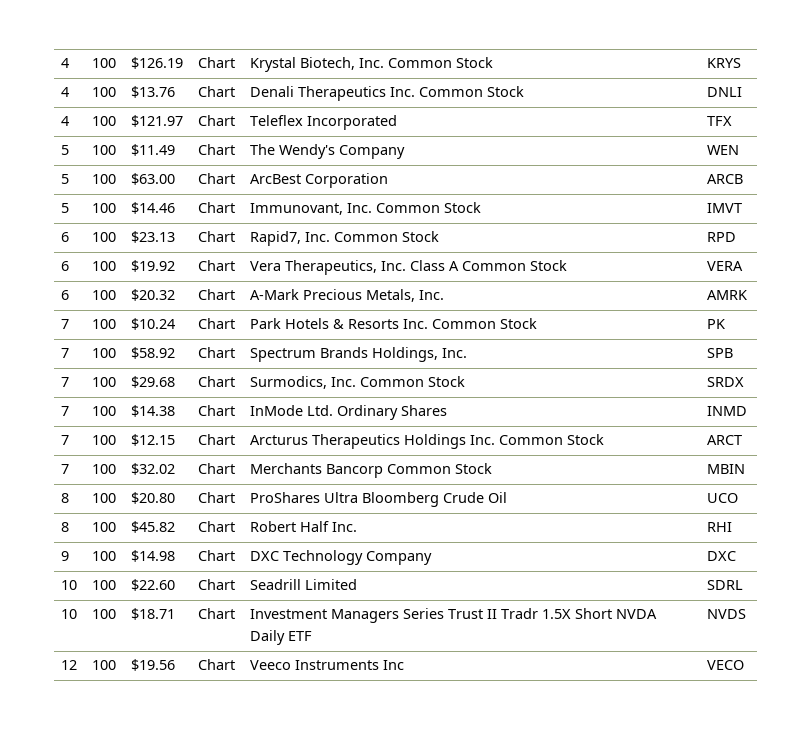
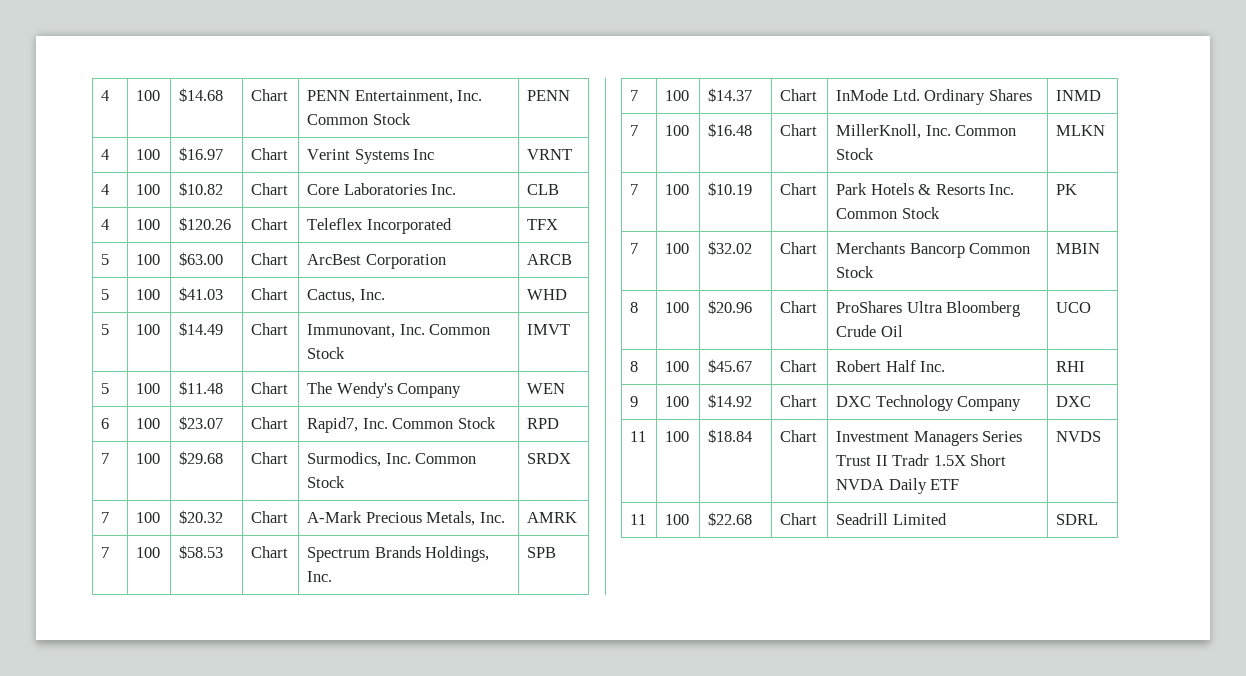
[61,58,70,68] [92,58,117,68] [131,57,184,69] [198,57,236,68] [250,57,494,72] [707,58,742,68] [61,87,70,97] [92,87,117,97] [131,86,176,98] [198,86,236,97] [250,86,525,101] [707,87,743,97] [61,116,70,126] [92,116,117,126] [131,115,184,127] [198,115,236,126] [250,115,398,130] [707,116,733,126] [61,145,70,155] [92,145,117,155] [131,144,176,156] [198,144,236,155] [250,144,406,159] [707,145,740,155] 4 | 100 | $126.19 | Chart | Krystal Biotech, Inc. Common Stock | KRYS // 4 | 100 | $13.76 | Chart | Denali Therapeutics Inc. Common Stock | DNLI // 4 | 100 | $121.97 | Chart | Teleflex Incorporated | TFX // 5 | 100 | $11.49 | Chart | The Wendy's Company | WEN -> [101,90,110,101] [136,90,161,101] [179,88,224,102] [251,89,289,101] [307,90,483,104] [307,113,411,125] [527,90,571,101] [101,149,110,160] [136,149,161,160] [179,147,224,161] [251,148,289,160] [307,149,435,164] [527,149,573,160] [101,184,110,195] [136,184,161,195] [179,182,224,196] [251,183,289,195] [307,183,457,195] [527,184,560,195] [101,219,110,230] [136,219,161,230] [179,217,232,231] [251,218,289,230] [307,218,452,234] [527,219,559,230] 4 | 100 | $14.68 | Chart | PENN Entertainment, Inc. Common Stock | PENN // 4 | 100 | $16.97 | Chart | Verint Systems Inc | VRNT // 4 | 100 | $10.82 | Chart | Core Laboratories Inc. | CLB // 4 | 100 | $120.26 | Chart | Teleflex Incorporated | TFX
[131,202,176,214] $14.46 -> [179,287,224,301] [251,288,289,300] [307,289,385,303] [527,289,568,300] [101,324,110,335] [136,324,161,335] [179,322,224,336] $41.03 | Chart | Cactus, Inc. | WHD // 5 | 100 | $14.49
[61,232,70,242] [92,232,117,242] [131,231,176,243] // 6 | 100 | $23.13 -> [101,383,110,394] [136,383,161,394] [179,381,224,395] [251,382,289,394] [307,382,462,398] [527,383,566,394] [101,418,110,429] [136,418,161,429] [179,416,224,430] // 5 | 100 | $11.48 | Chart | The Wendy's Company | WEN // 6 | 100 | $23.07
[61,261,70,271] [92,261,117,271] [131,260,176,272] [198,260,236,271] [250,260,568,275] [707,261,744,271] [61,290,70,300] [92,290,117,300] [131,289,176,301] [198,289,236,300] [250,289,445,302] [707,290,748,300] [61,319,70,329] [92,319,117,329] [131,318,176,330] [198,318,236,329] [250,318,538,329] [707,319,726,329] [61,348,70,358] [92,348,117,358] [131,347,176,359] [198,347,236,358] [250,347,468,362] [707,348,734,358] // 6 | 100 | $19.92 | Chart | Vera Therapeutics, Inc. Class A Common Stock | VERA // 6 | 100 | $20.32 | Chart | A-Mark Precious Metals, Inc. | AMRK // 7 | 100 | $10.24 | Chart | Park Hotels & Resorts Inc. Common Stock | PK // 7 | 100 | $58.92 | Chart | Spectrum Brands Holdings, Inc. | SPB -> (560, 423) none
[131,405,176,417] $14.38 -> [179,510,224,524] [251,511,289,523] [307,511,505,526] [527,512,578,523] [101,547,110,558] [136,547,161,558] [179,545,224,559] [251,546,289,558] [307,546,490,562] [307,571,333,582] [527,547,557,558] [630,90,639,101] [665,90,690,101] [708,88,753,102] $20.32 | Chart | A-Mark Precious Metals, Inc. | AMRK // 7 | 100 | $58.53 | Chart | Spectrum Brands Holdings, Inc. | SPB // 7 | 100 | $14.37
[131,434,176,446] [198,434,236,445] [250,434,605,449] [707,435,743,445] $12.15 | Chart | Arcturus Therapeutics Holdings Inc. Common Stock | ARCT -> [708,123,753,137] [780,124,818,136] [836,124,1017,139] [836,148,875,160] [1056,125,1106,136] [630,184,639,195] [665,184,690,195] [708,182,753,196] [780,183,818,195] [836,183,1015,195] [836,207,940,219] [1056,184,1078,195] $16.48 | Chart | MillerKnoll, Inc. Common Stock | MLKN // 7 | 100 | $10.19 | Chart | Park Hotels & Resorts Inc. Common Stock | PK
[131,492,176,504] $20.80 -> [708,300,753,314] $20.96
[131,521,176,533] $45.82 -> [708,359,753,373] $45.67
[131,550,176,562] $14.98 -> [708,394,753,408] $14.92
[61,580,78,590] [92,580,117,590] [131,579,176,591] [198,579,236,590] [250,579,358,590] [707,580,744,590] [61,609,78,619] [92,609,117,619] [131,608,176,620] 10 | 100 | $22.60 | Chart | Seadrill Limited | SDRL // 10 | 100 | $18.71 -> [630,431,647,442] [665,431,690,442] [708,429,753,443] 11 | 100 | $18.84
[61,660,78,670] [92,660,117,670] [131,659,176,671] [198,659,236,670] [250,660,405,670] [707,660,745,670] 12 | 100 | $19.56 | Chart | Veeco Instruments Inc | VECO -> [630,514,647,525] [665,514,690,525] [708,512,753,526] [780,513,818,525] [836,513,947,525] [1056,514,1099,525] 11 | 100 | $22.68 | Chart | Seadrill Limited | SDRL

